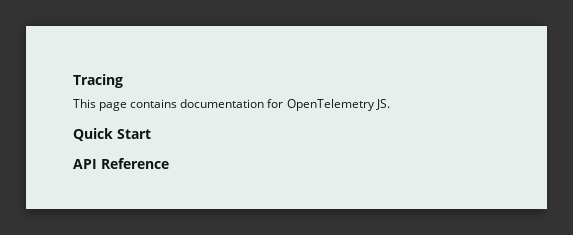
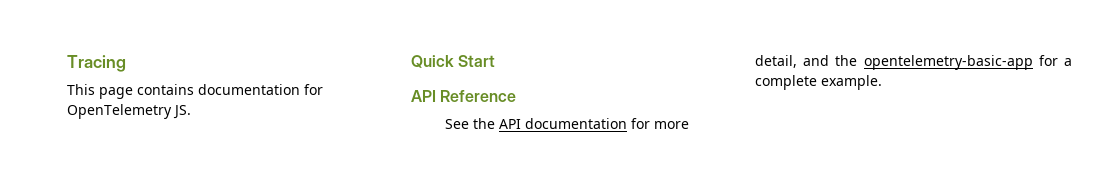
(169, 163) none -> [444,118,689,129] [755,55,1072,70] [755,75,882,90] // See the API documentation for more detail, and the opentelemetry-basic-app for a complete example.

